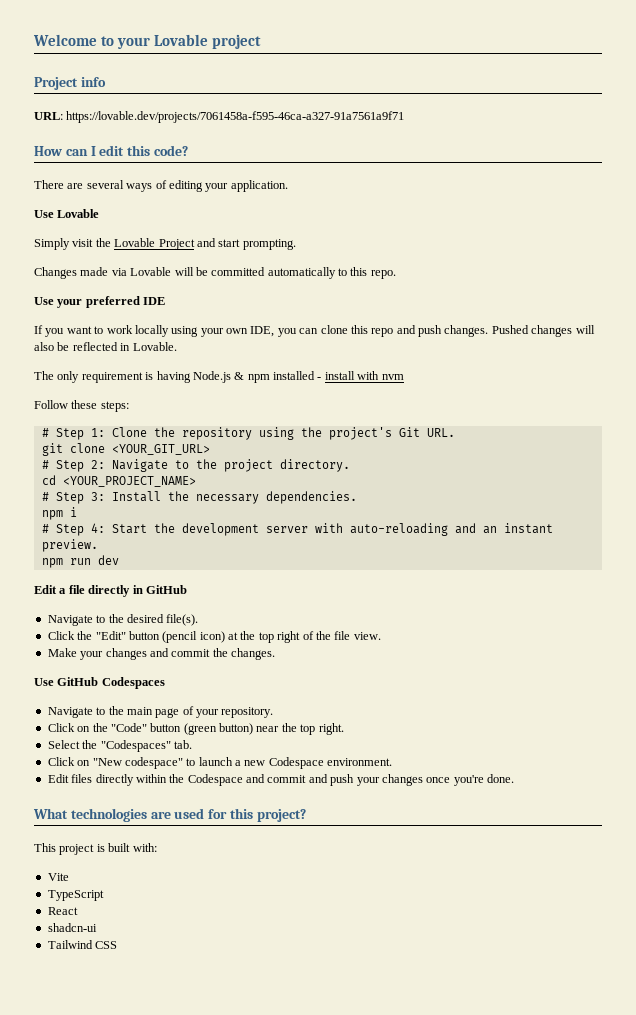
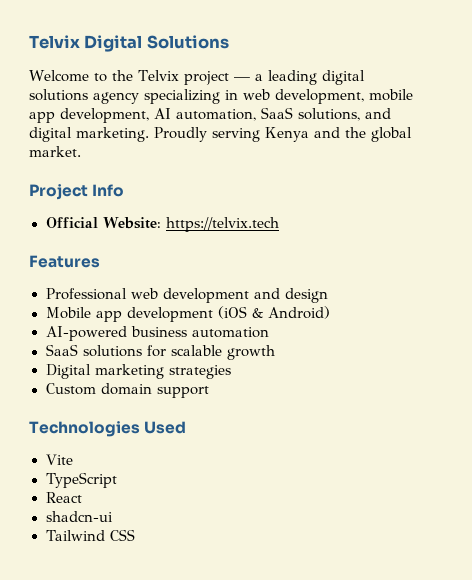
[33,34,262,49] [34,77,106,90] [34,111,405,123] [34,145,188,156] [34,180,288,192] [34,209,100,218] [34,238,296,250] [34,267,396,279] [34,296,166,308] [34,325,595,337] [34,342,177,351] [34,371,404,383] [34,400,129,412] [41,427,455,440] [41,443,210,456] [41,459,350,472] [41,475,196,487] [41,491,357,504] [41,507,77,520] [41,523,553,536] [41,539,98,552] [41,555,119,568] [34,585,187,597] [47,614,199,626] [47,631,381,643] [47,648,275,660] [34,677,165,689] [47,706,274,718] [47,723,344,735] [47,740,192,752] [47,757,393,769] [47,774,514,786] [33,808,306,822] [34,843,157,855] Welcome to your Lovable project // Project info // URL: https://lovable.dev/projects/7061458a-f595-46ca-a327-91a7561a9f71 // How can I edit this code? // There are several ways of editing your application. // Use Lovable // Simply visit the Lovable Project and start prompting. // Changes made via Lovable will be committed automatically to this repo. // Use your preferred IDE // If you want to work locally using your own IDE, you can clone this repo and push changes. Pushed changes will also be reflected in Lovable. // The only requirement is having Node.js & npm installed - install with nvm // Follow these steps: // # Step 1: Clone the repository using the project's Git URL. // git clone <YOUR_GIT_URL> // # Step 2: Navigate to the project directory. // cd <YOUR_PROJECT_NAME> // # Step 3: Install the necessary dependencies. // npm i // # Step 4: Start the development server with auto-reloading and an instant preview. // npm run dev // Edit a file directly in GitHub // Navigate to the desired file(s). // Click the "Edit" button (pencil icon) at the top right of the file view. // Make your changes and commit the changes. // Use GitHub Codespaces // Navigate to the main page of your repository. // Click on the "Code" button (green button) near the top right. // Select the "Codespaces" tab. // Click on "New codespace" to launch a new Codespace environment. // Edit files directly within the Codespace and commit and push your changes once you're done. // What technologies are used for this project? // This project is built with: -> [29,35,229,52] [29,70,365,85] [29,89,413,104] [29,107,391,123] [29,127,412,142] [29,146,81,157] [29,184,125,200] [45,217,280,232] [29,255,100,268] [45,288,328,303] [45,306,330,322] [45,326,269,341] [45,344,275,360] [45,364,231,379] [45,383,209,398] [29,421,187,437] Telvix Digital Solutions // Welcome to the Telvix project — a leading digital solutions agency specializing in web development, mobile app development, AI automation, SaaS solutions, and digital marketing. Proudly serving Kenya and the global market. // Project Info // Official Website: https://telvix.tech // Features // Professional web development and design // Mobile app development (iOS & Android) // AI-powered business automation // SaaS solutions for scalable growth // Digital marketing strategies // Custom domain support // Technologies Used

